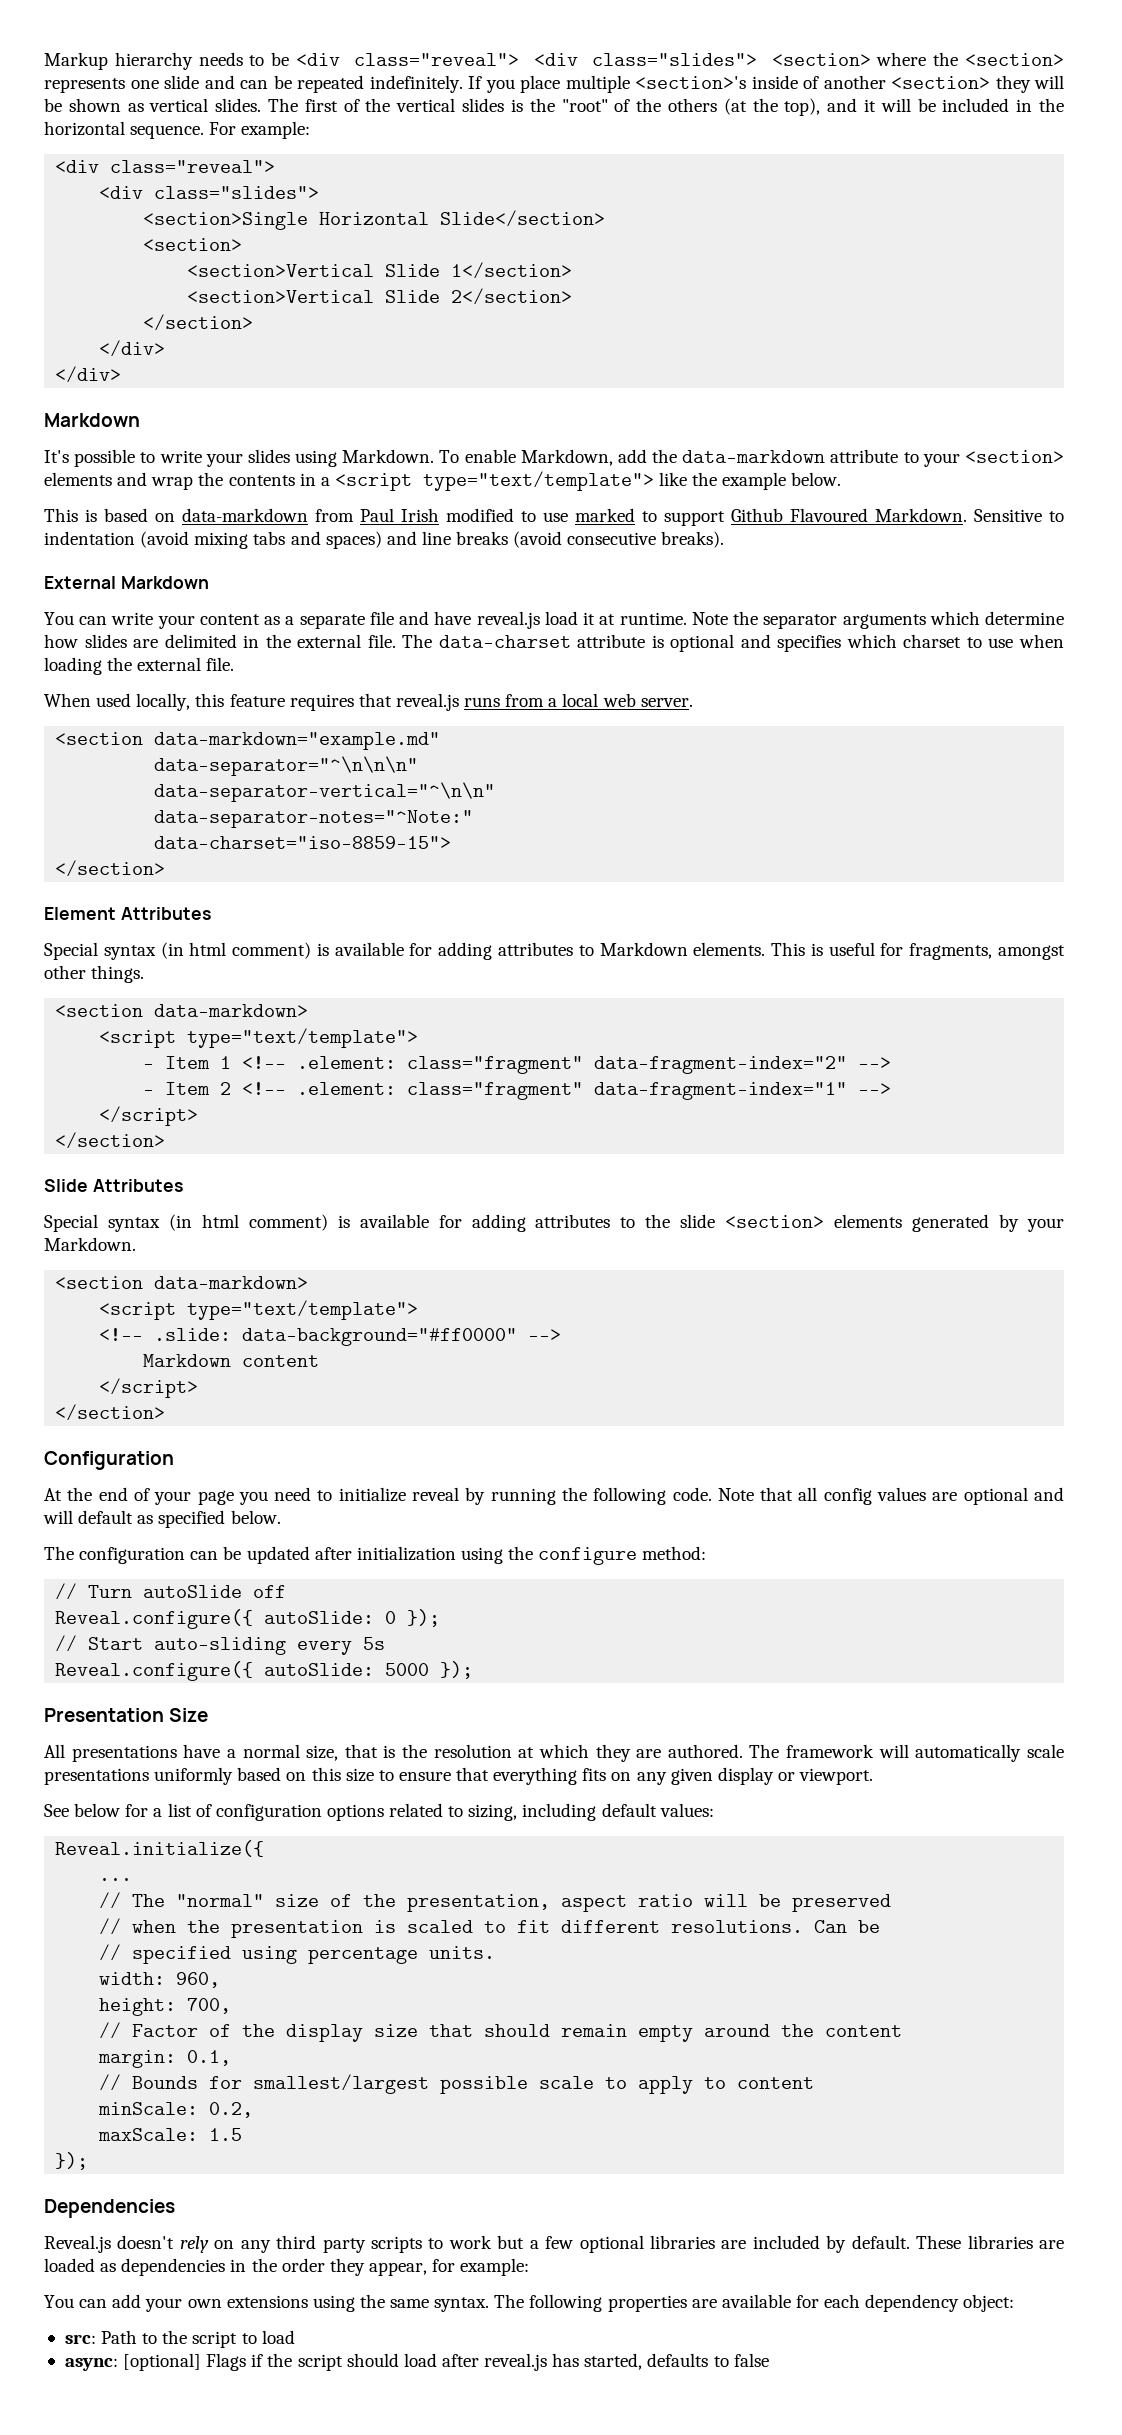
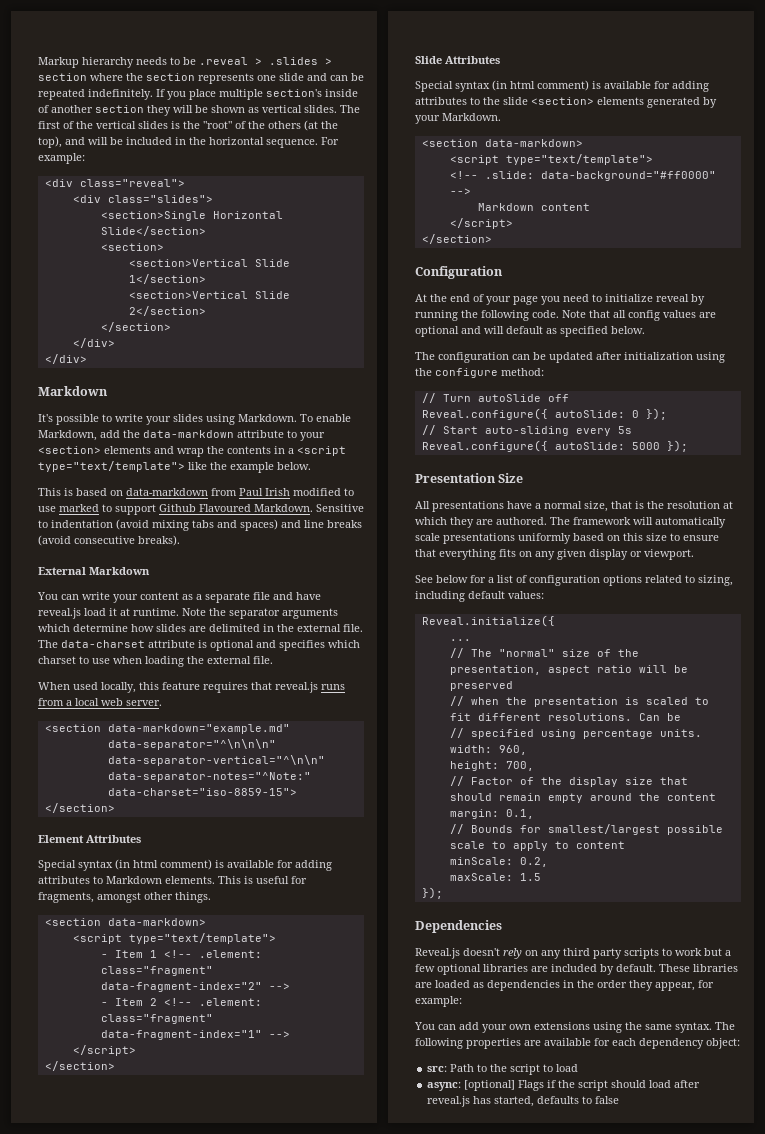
[295,53,871,66] <div class="reveal"> <div class="slides"> <section> -> [199,57,332,65] [38,73,87,81] .reveal > .slides > section
[965,53,1064,66] <section> -> [146,73,195,81] section
[635,76,746,89] <section>'s -> [266,89,322,97] section's
[891,76,990,89] <section> -> [95,105,144,113] section
[863,99,876,112] it -> (85, 141) none

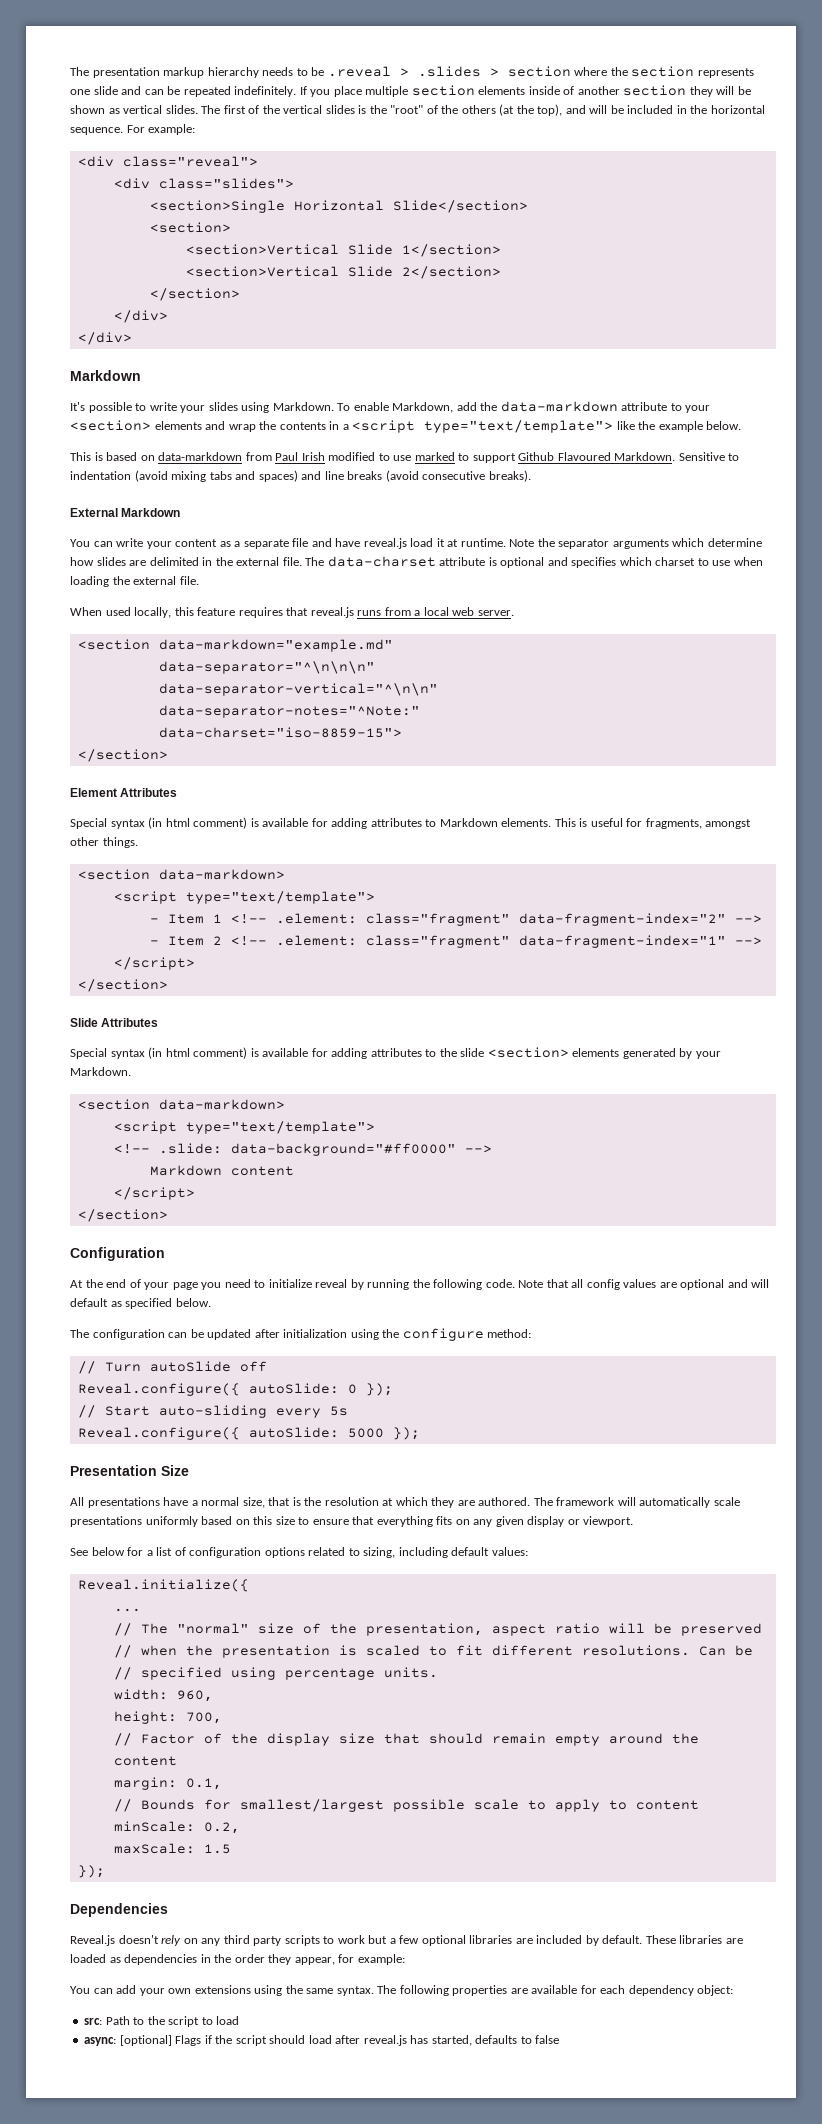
[38,57,79,68] Markup -> [70,67,205,78] The presentation markup
[266,89,322,97] section's -> [411,85,526,96] section elements

